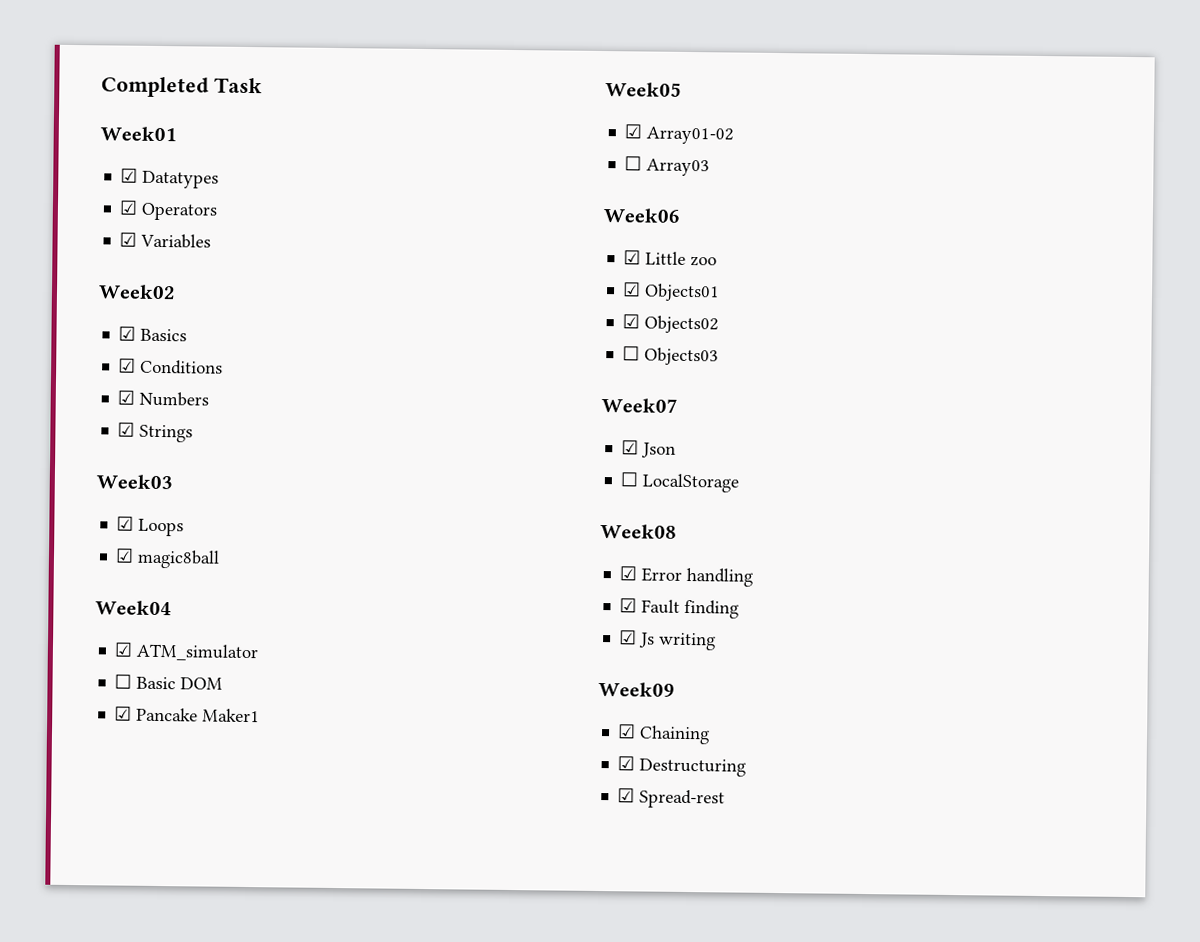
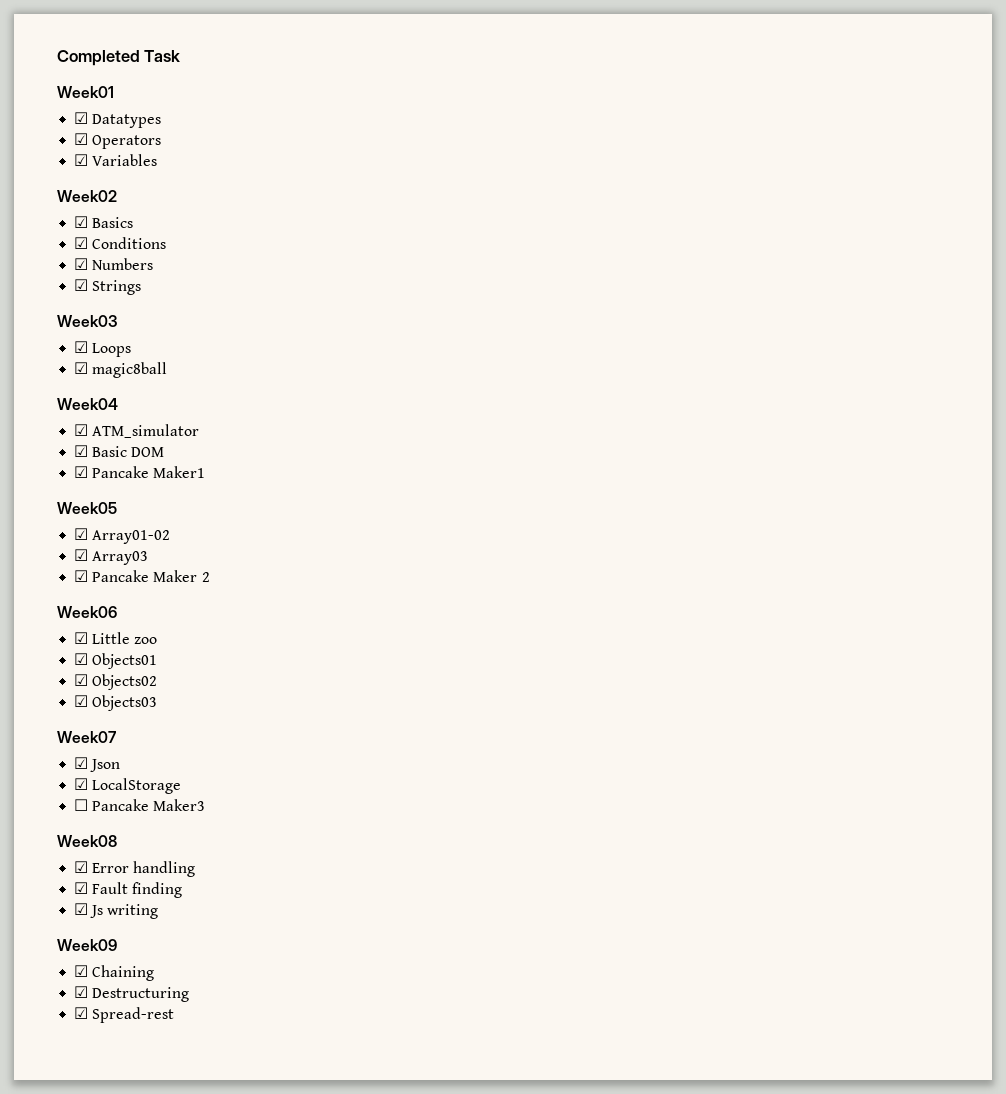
[114,674,133,689] ☐ -> [74,445,89,457] ☑
[624,156,643,171] ☐ -> [74,549,89,561] ☑
(711, 167) none -> [74,570,210,582] // ☑ Pancake Maker 2
[622,346,641,361] ☐ -> [74,695,89,707] ☑
[620,472,740,493] // ☐ LocalStorage -> [74,778,182,794] [74,799,206,811] // ☑ LocalStorage // ☐ Pancake Maker3

